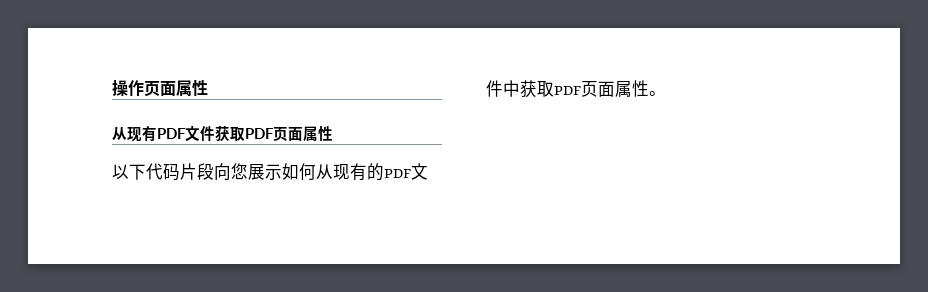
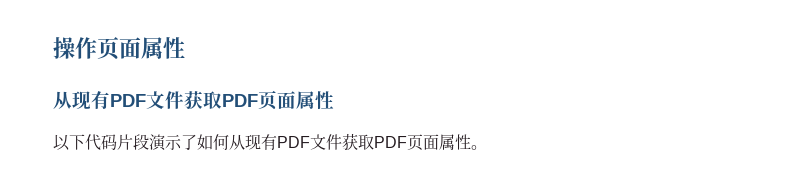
[214,163,282,180] 向您展示 -> [149,134,197,151] 演示了
[367,163,428,181] [486,80,520,97] 的PDF文件中 -> [277,134,342,150] PDF文件

